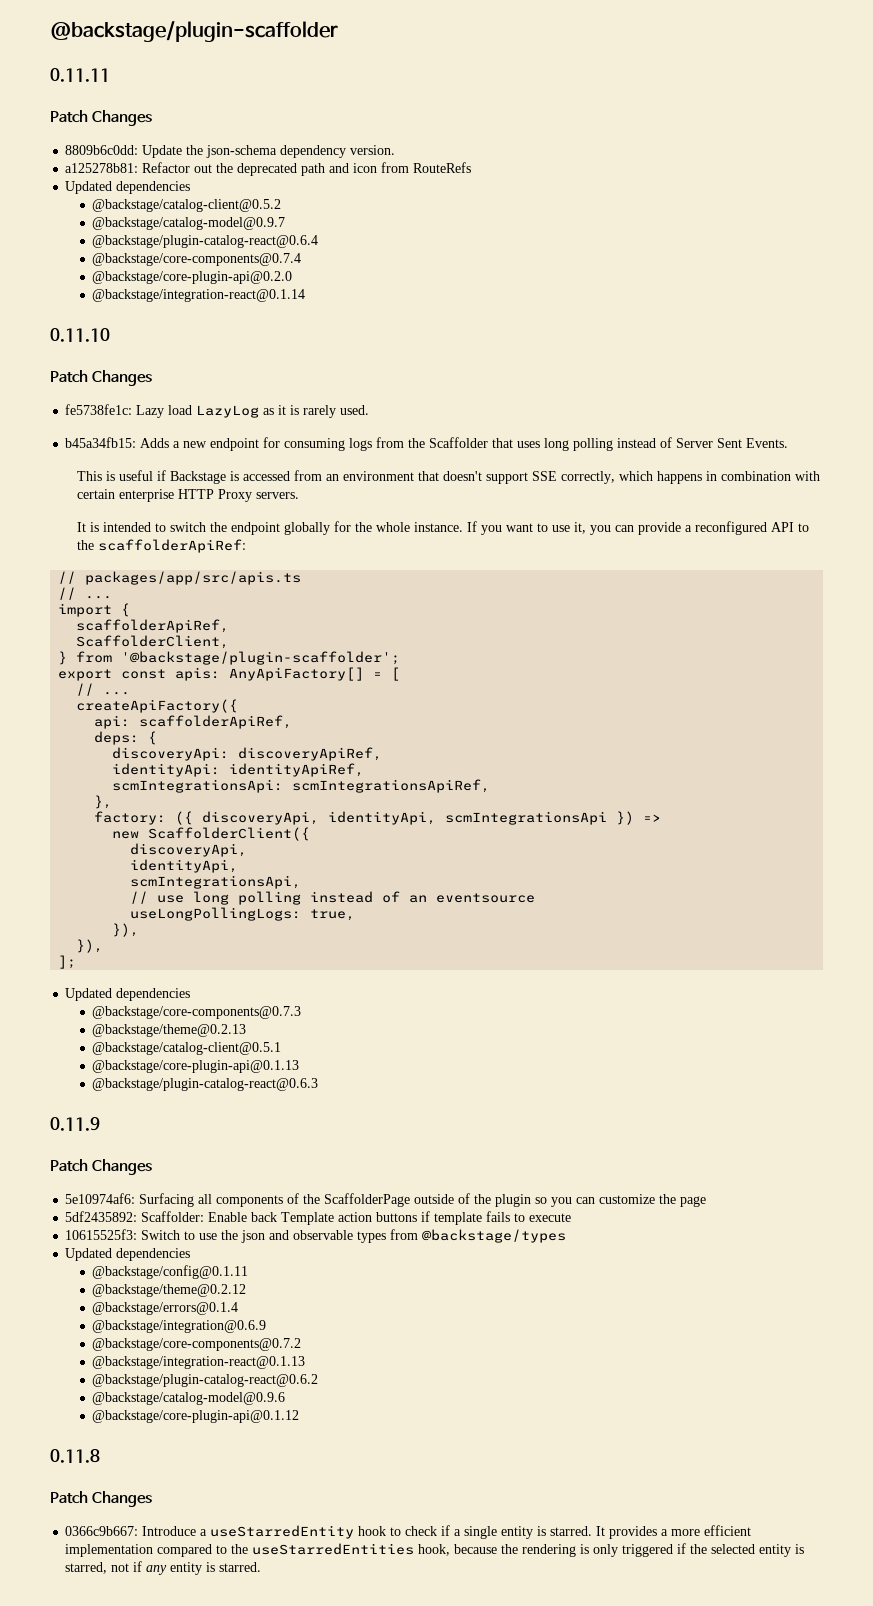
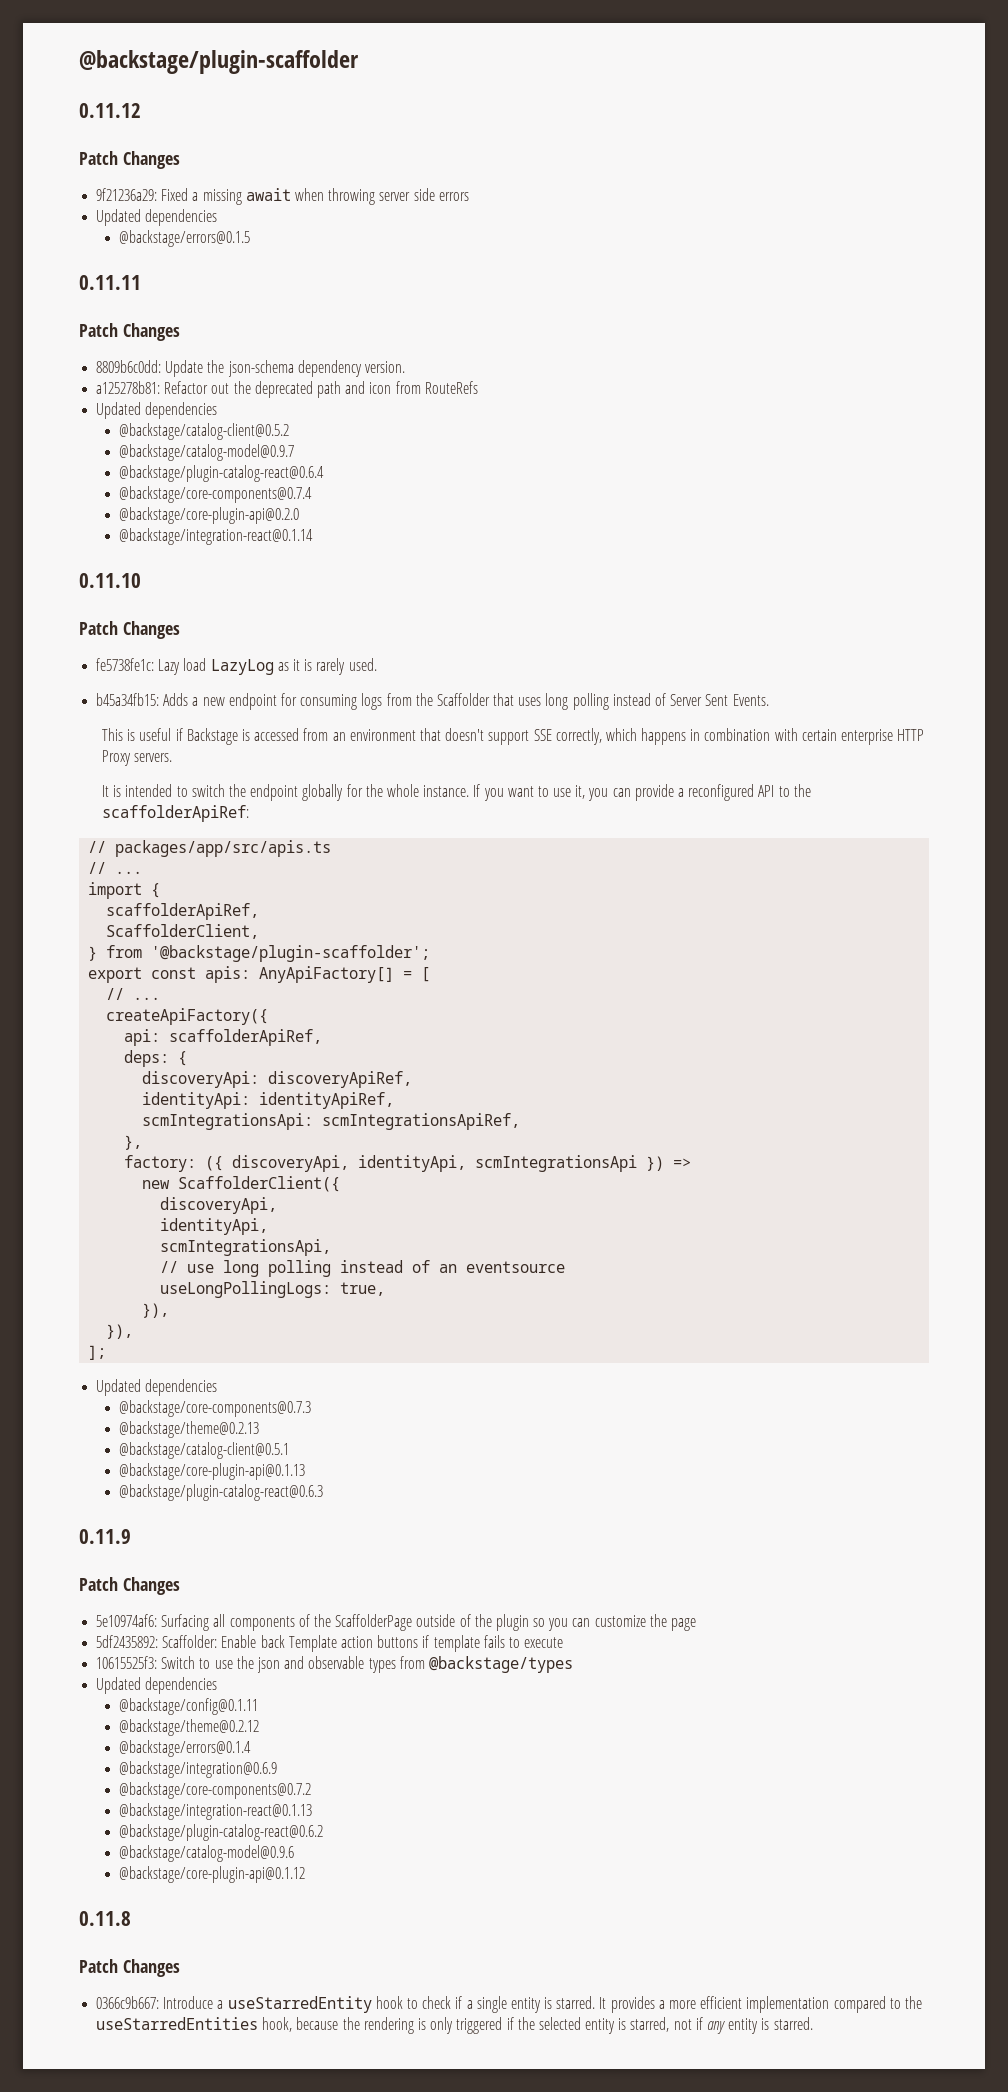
(338, 31) none -> [79,103,141,118] [79,151,180,169] [96,188,469,205] [96,209,218,226] [119,230,251,247] // 0.11.12 // Patch Changes // 9f21236a29: Fixed a missing await when throwing server side errors // Updated dependencies // @backstage/errors@0.1.5

